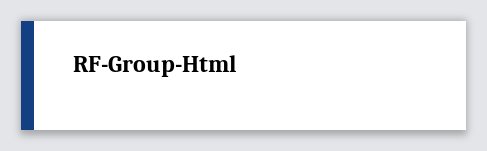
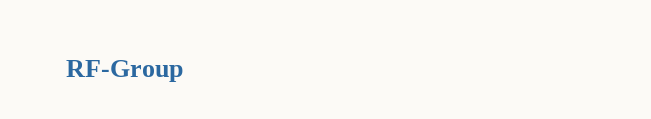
[73,55,236,77] RF-Group-Html -> [66,60,183,82] RF-Group

